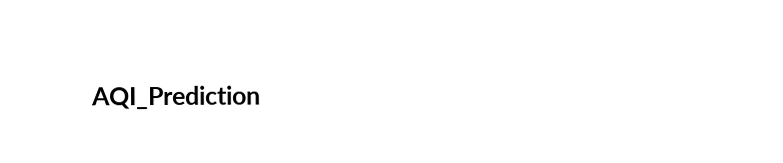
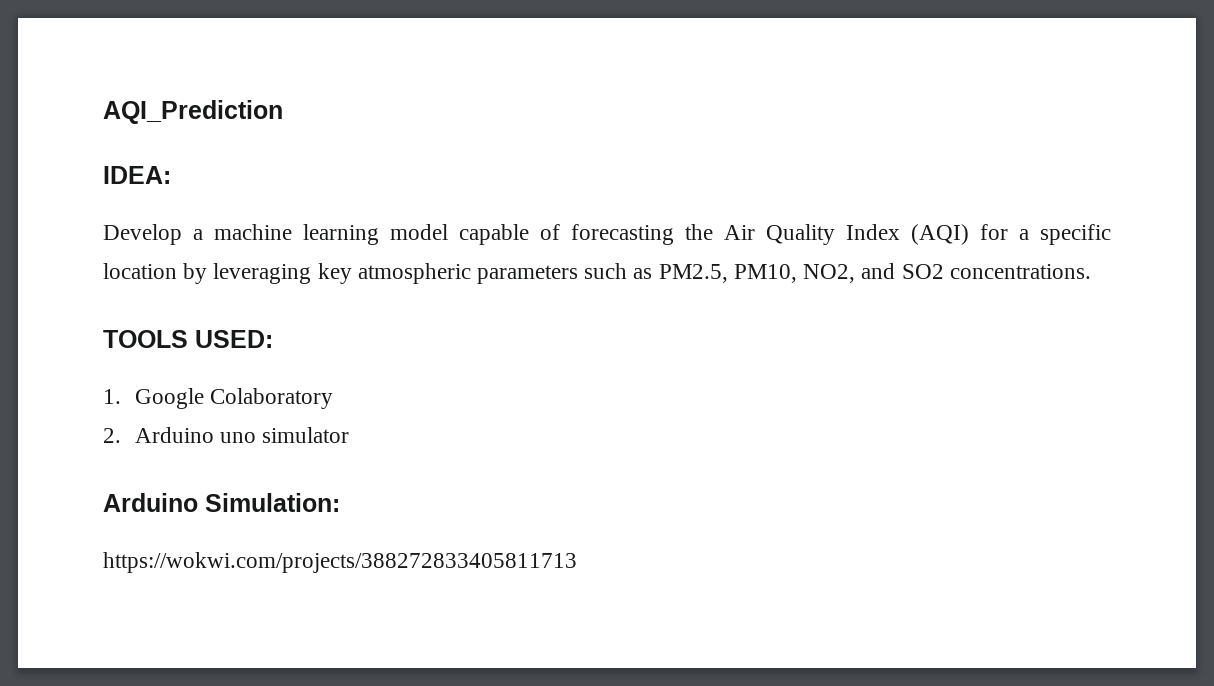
(261, 97) none -> [103,166,171,184] [103,224,1111,245] [103,263,1091,284] [103,330,273,348] [103,388,333,409] [103,427,350,443] [103,493,340,512] [103,552,577,573] // IDEA: // Develop a machine learning model capable of forecasting the Air Quality Index (AQI) for a specific location by leveraging key atmospheric parameters such as PM2.5, PM10, NO2, and SO2 concentrations. // TOOLS USED: // 1. Google Colaboratory // 2. Arduino uno simulator // Arduino Simulation: // https://wokwi.com/projects/388272833405811713

